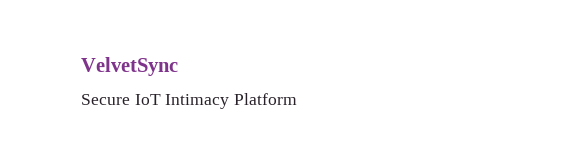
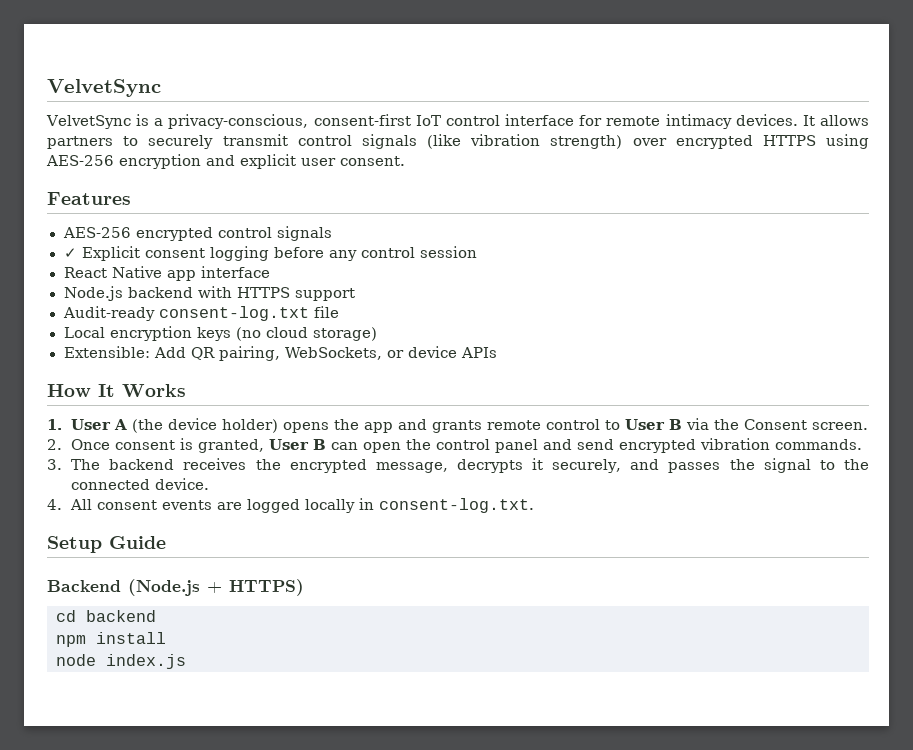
[81,93,298,109] Secure IoT Intimacy Platform -> [46,114,870,129] [47,134,869,149] [46,154,405,169] [47,192,131,205] [62,226,332,241] [63,246,477,261] [63,266,270,281] [63,286,355,301] [62,306,339,321] [63,326,377,341] [63,346,498,361] [47,384,186,397] [47,418,869,433] [47,438,863,453] [47,458,870,473] [71,478,210,490] [47,498,535,513] [47,536,166,553] [47,579,304,596] [56,610,156,622] [56,632,166,647] [56,654,186,669] VelvetSync is a privacy-conscious, consent-first IoT control interface for remote intimacy devices. It allows partners to securely transmit control signals (like vibration strength) over encrypted HTTPS using AES-256 encryption and explicit user consent. // Features // AES-256 encrypted control signals // ✓ Explicit consent logging before any control session // React Native app interface // Node.js backend with HTTPS support // Audit-ready consent-log.txt file // Local encryption keys (no cloud storage) // Extensible: Add QR pairing, WebSockets, or device APIs // How It Works // 1. User A (the device holder) opens the app and grants remote control to User B via the Consent screen. // 2. Once consent is granted, User B can open the control panel and send encrypted vibration commands. // 3. The backend receives the encrypted message, decrypts it securely, and passes the signal to the connected device. // 4. All consent events are logged locally in consent-log.txt. // Setup Guide // Backend (Node.js + HTTPS) // cd backend // npm install // node index.js

